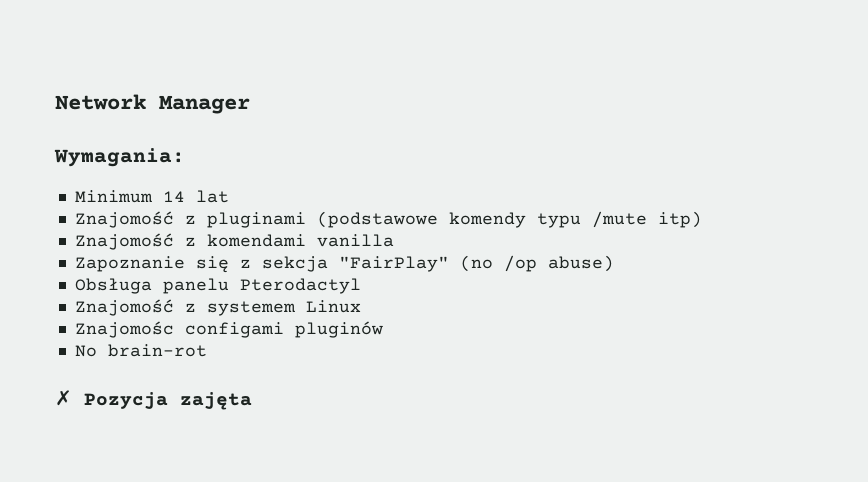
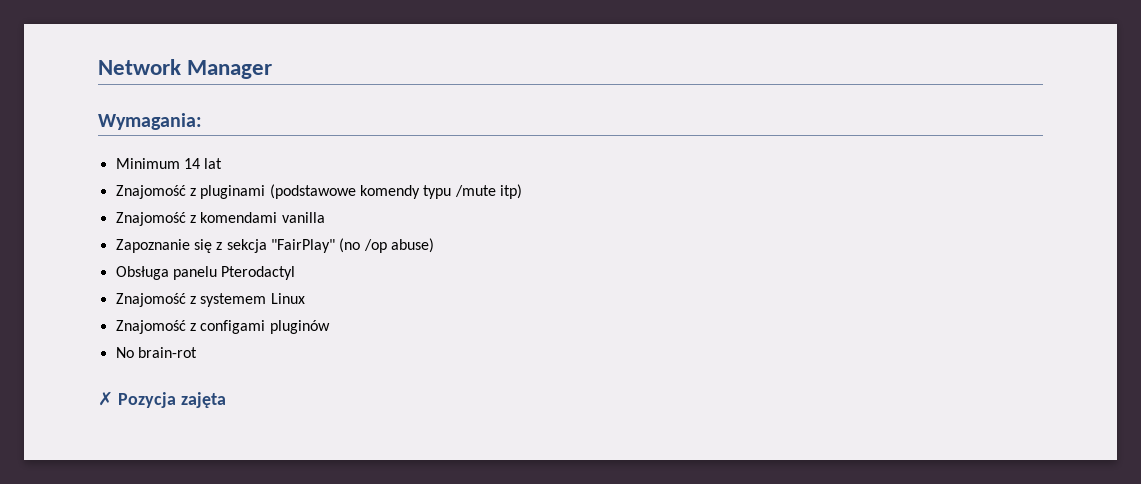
[74,321,174,338] Znajomośc -> [115,320,196,334] Znajomość z

